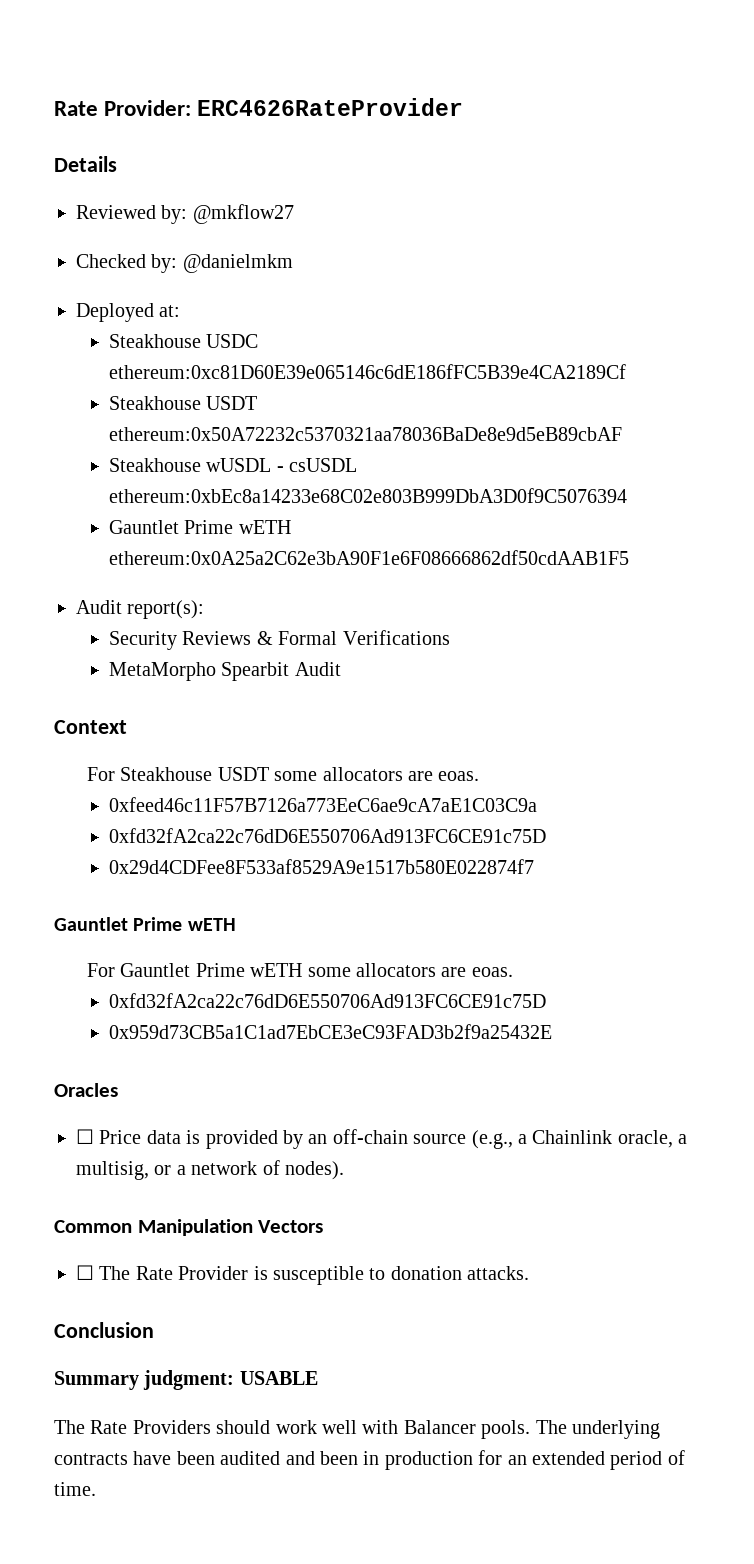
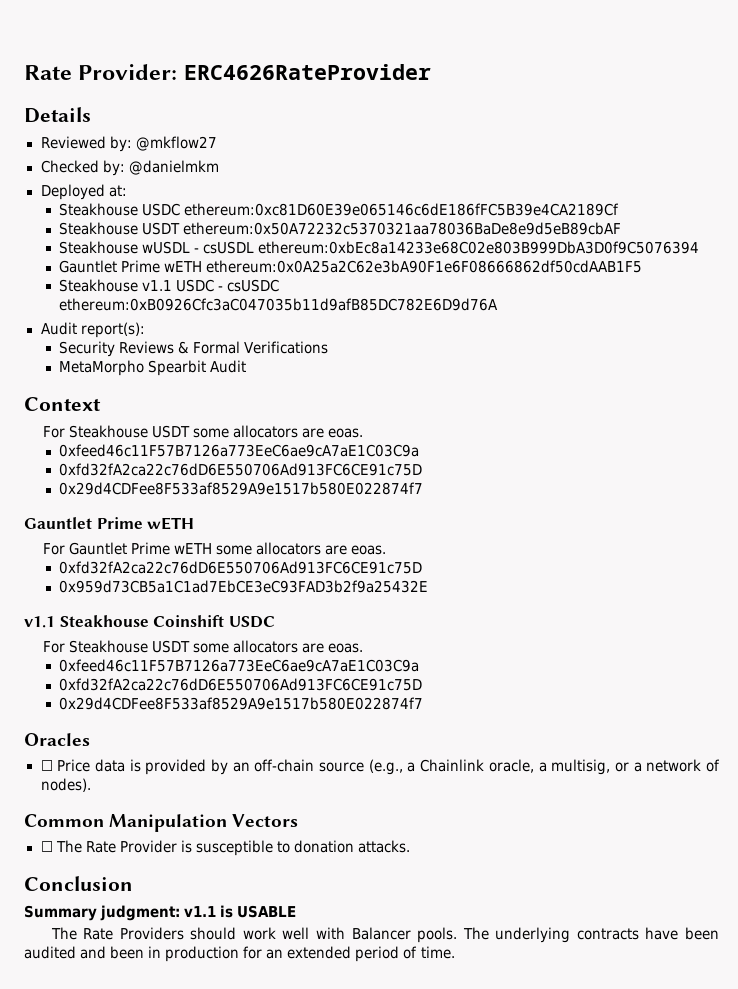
(630, 557) none -> [59,279,280,292] [59,298,499,311] // Steakhouse v1.1 USDC - csUSDC ethereum:0xB0926Cfc3aC047035b11d9afB85DC782E6D9d76A
(553, 1031) none -> [24,615,275,628] [42,640,363,653] [59,659,420,672] [59,678,423,691] [59,697,424,710] // v1.1 Steakhouse Coinshift USDC // For Steakhouse USDT some allocators are eoas. // 0xfeed46c11F57B7126a773EeC6ae9cA7aE1C03C9a // 0xfd32fA2ca22c76dD6E550706Ad913FC6CE91c75D // 0x29d4CDFee8F533af8529A9e1517b580E022874f7
(235, 1380) none -> [184,905,234,918] v1.1 is

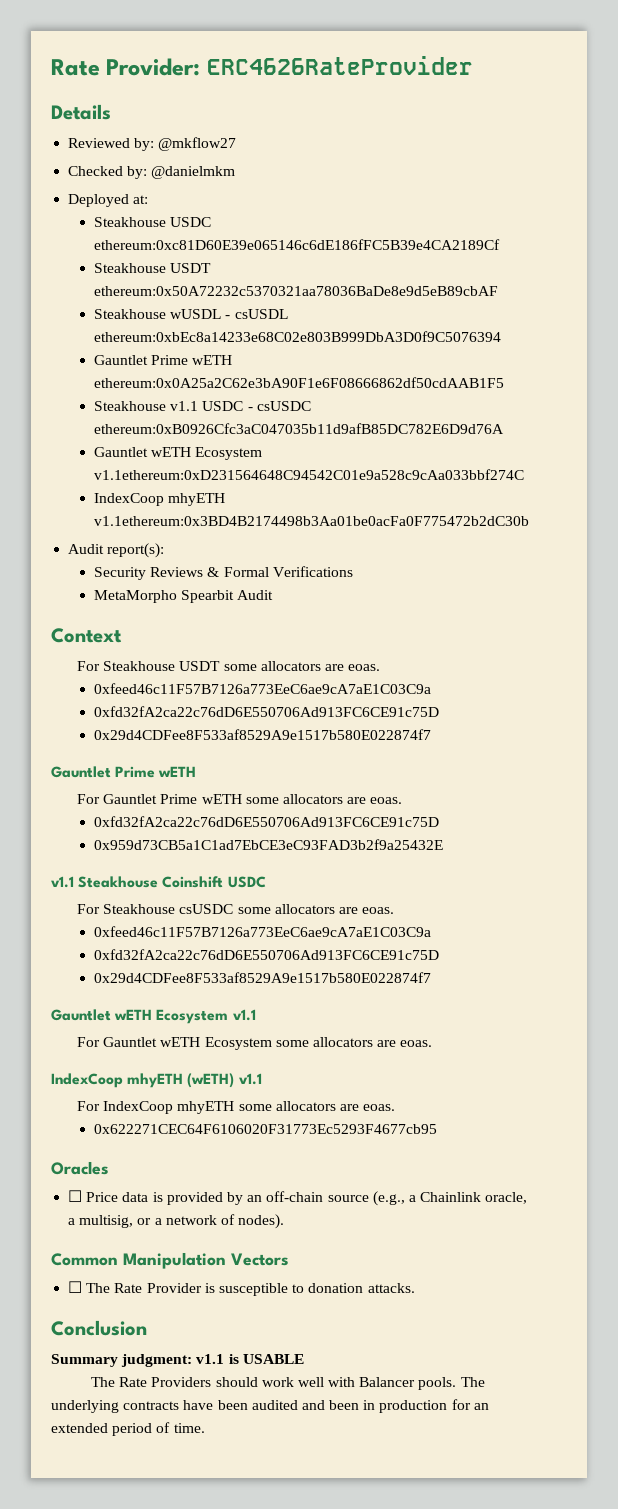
(499, 304) none -> [94,447,263,460] [94,469,525,480] [94,493,226,506] [94,516,530,526] // Gauntlet wETH Ecosystem v1.1ethereum:0xD231564648C94542C01e9a528c9cAa033bbf274C // IndexCoop mhyETH v1.1ethereum:0x3BD4B2174498b3Aa01be0acFa0F775472b2dC30b
[151,640,363,653] [59,659,420,672] [59,678,423,691] [59,697,424,710] USDT some allocators are eoas. // 0xfeed46c11F57B7126a773EeC6ae9cA7aE1C03C9a // 0xfd32fA2ca22c76dD6E550706Ad913FC6CE91c75D // 0x29d4CDFee8F533af8529A9e1517b580E022874f7 -> [179,904,395,914] [94,926,432,937] [94,949,440,960] [94,972,432,983] [51,1009,256,1024] [77,1037,433,1050] [51,1073,262,1088] [77,1101,396,1114] [94,1124,438,1134] csUSDC some allocators are eoas. // 0xfeed46c11F57B7126a773EeC6ae9cA7aE1C03C9a // 0xfd32fA2ca22c76dD6E550706Ad913FC6CE91c75D // 0x29d4CDFee8F533af8529A9e1517b580E022874f7 // Gauntlet wETH Ecosystem v1.1 // For Gauntlet wETH Ecosystem some allocators are eoas. // IndexCoop mhyETH (wETH) v1.1 // For IndexCoop mhyETH some allocators are eoas. // 0x622271CEC64F6106020F31773Ec5293F4677cb95

